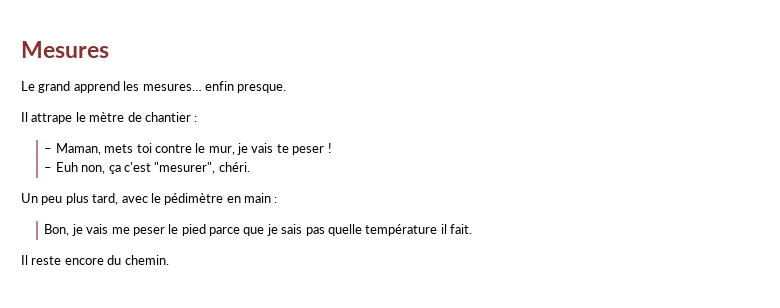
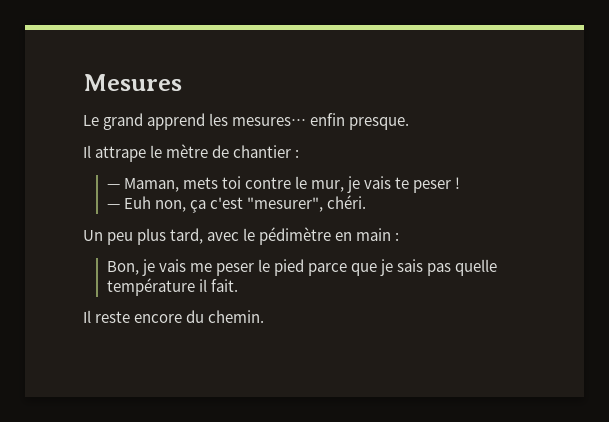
[44,148,53,153] – -> [106,184,120,189] —
[44,167,53,172] – -> [106,204,120,209] —

